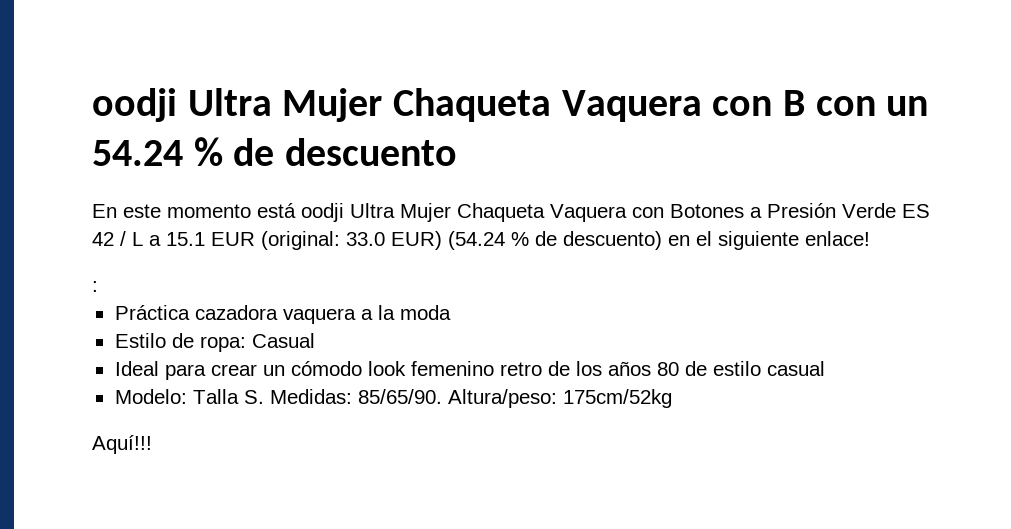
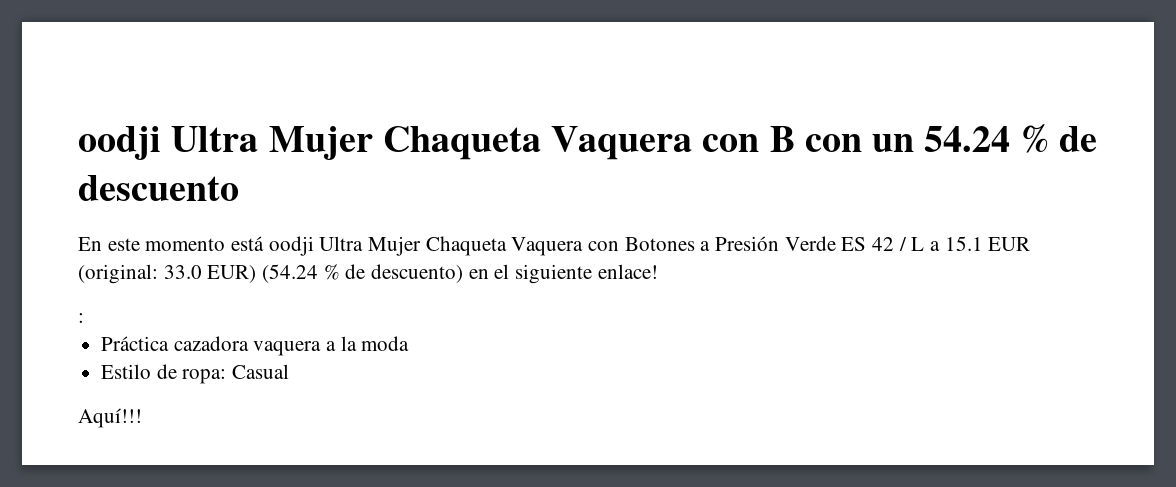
[114,361,825,380] [114,389,672,408] // Ideal para crear un cómodo look femenino retro de los años 80 de estilo casual // Modelo: Talla S. Medidas: 85/65/90. Altura/peso: 175cm/52kg -> (290, 371) none

